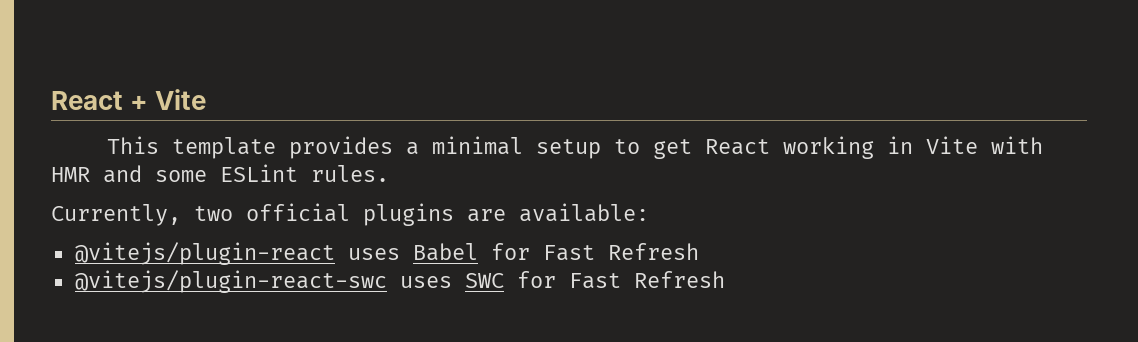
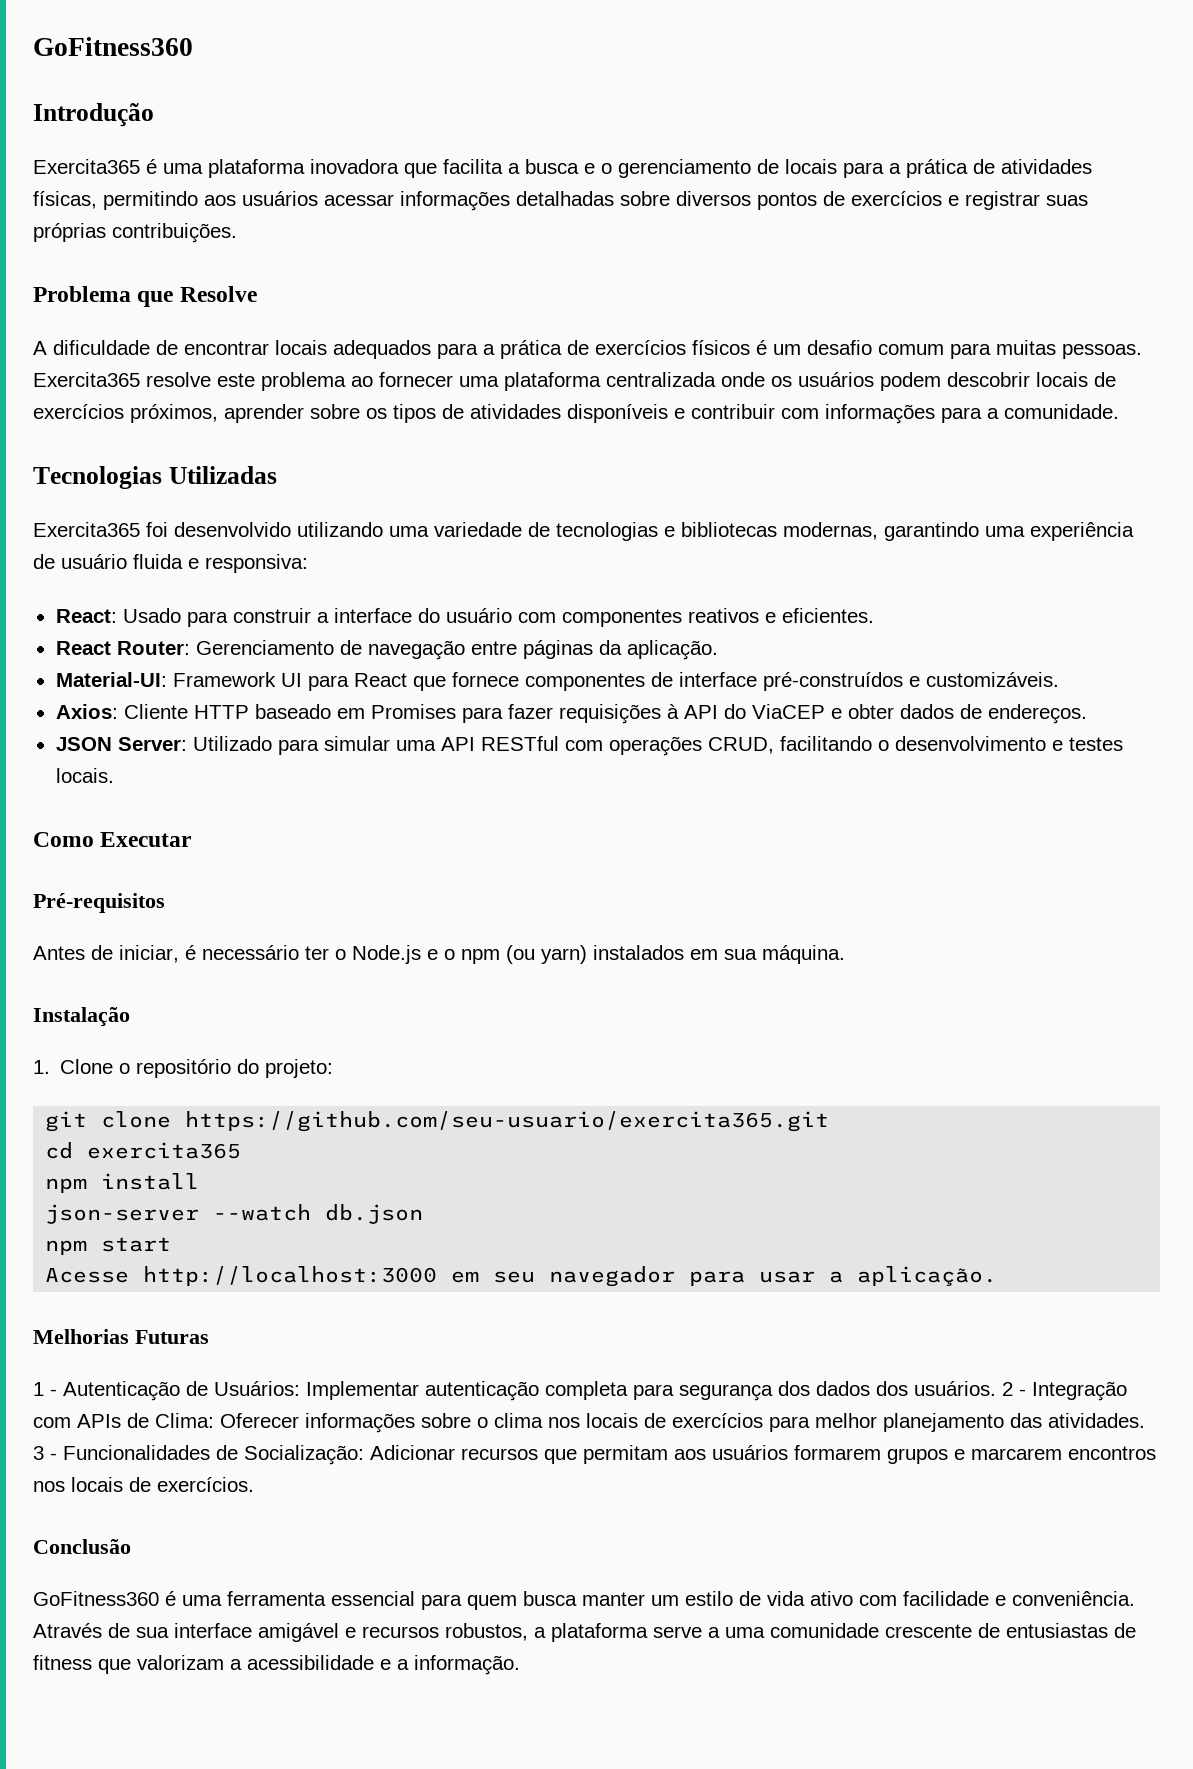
[51,89,207,110] [106,136,1043,159] [51,164,389,183] [51,203,649,226] [74,242,699,265] [74,270,725,293] React + Vite // This template provides a minimal setup to get React working in Vite with HMR and some ESLint rules. // Currently, two official plugins are available: // @vitejs/plugin-react uses Babel for Fast Refresh // @vitejs/plugin-react-swc uses SWC for Fast Refresh -> [33,37,193,56] [33,103,154,127] [33,159,1092,178] [33,191,1088,211] [33,223,237,243] [33,286,257,307] [33,340,1142,359] [33,372,1116,391] [33,404,1119,424] [33,466,277,489] [33,522,1134,541] [33,554,308,573] [55,608,874,627] [55,640,718,660] [55,672,1059,691] [55,704,1087,724] [55,736,1123,756] [55,768,114,783] [33,832,192,847] [33,893,165,913] [33,945,845,964] [33,1007,130,1027] [33,1059,334,1078] [45,1111,830,1132] [45,1142,242,1159] [45,1173,200,1193] [45,1204,424,1224] [45,1237,172,1255] [45,1266,998,1287] [33,1329,209,1344] [33,1381,1127,1401] [33,1413,1145,1433] [33,1445,1156,1465] [33,1477,254,1492] [33,1539,131,1554] [33,1591,1135,1610] [33,1623,1136,1642] [33,1655,520,1675] GoFitness360 // Introdução // Exercita365 é uma plataforma inovadora que facilita a busca e o gerenciamento de locais para a prática de atividades físicas, permitindo aos usuários acessar informações detalhadas sobre diversos pontos de exercícios e registrar suas próprias contribuições. // Problema que Resolve // A dificuldade de encontrar locais adequados para a prática de exercícios físicos é um desafio comum para muitas pessoas. Exercita365 resolve este problema ao fornecer uma plataforma centralizada onde os usuários podem descobrir locais de exercícios próximos, aprender sobre os tipos de atividades disponíveis e contribuir com informações para a comunidade. // Tecnologias Utilizadas // Exercita365 foi desenvolvido utilizando uma variedade de tecnologias e bibliotecas modernas, garantindo uma experiência de usuário fluida e responsiva: // React: Usado para construir a interface do usuário com componentes reativos e eficientes. // React Router: Gerenciamento de navegação entre páginas da aplicação. // Material-UI: Framework UI para React que fornece componentes de interface pré-construídos e customizáveis. // Axios: Cliente HTTP baseado em Promises para fazer requisições à API do ViaCEP e obter dados de endereços. // JSON Server: Utilizado para simular uma API RESTful com operações CRUD, facilitando o desenvolvimento e testes locais. // Como Executar // Pré-requisitos // Antes de iniciar, é necessário ter o Node.js e o npm (ou yarn) instalados em sua máquina. // Instalação // 1. Clone o repositório do projeto: // git clone https://github.com/seu-usuario/exercita365.git // cd exercita365 // npm install // json-server --watch db.json // npm start // Acesse http://localhost:3000 em seu navegador para usar a aplicação. // Melhorias Futuras // 1 - Autenticação de Usuários: Implementar autenticação completa para segurança dos dados dos usuários. 2 - Integração com APIs de Clima: Oferecer informações sobre o clima nos locais de exercícios para melhor planejamento das atividades. 3 - Funcionalidades de Socialização: Adicionar recursos que permitam aos usuários formarem grupos e marcarem encontros nos locais de exercícios. // Conclusão // GoFitness360 é uma ferramenta essencial para quem busca manter um estilo de vida ativo com facilidade e conveniência. Através de sua interface amigável e recursos robustos, a plataforma serve a uma comunidade crescente de entusiastas de fitness que valorizam a acessibilidade e a informação.

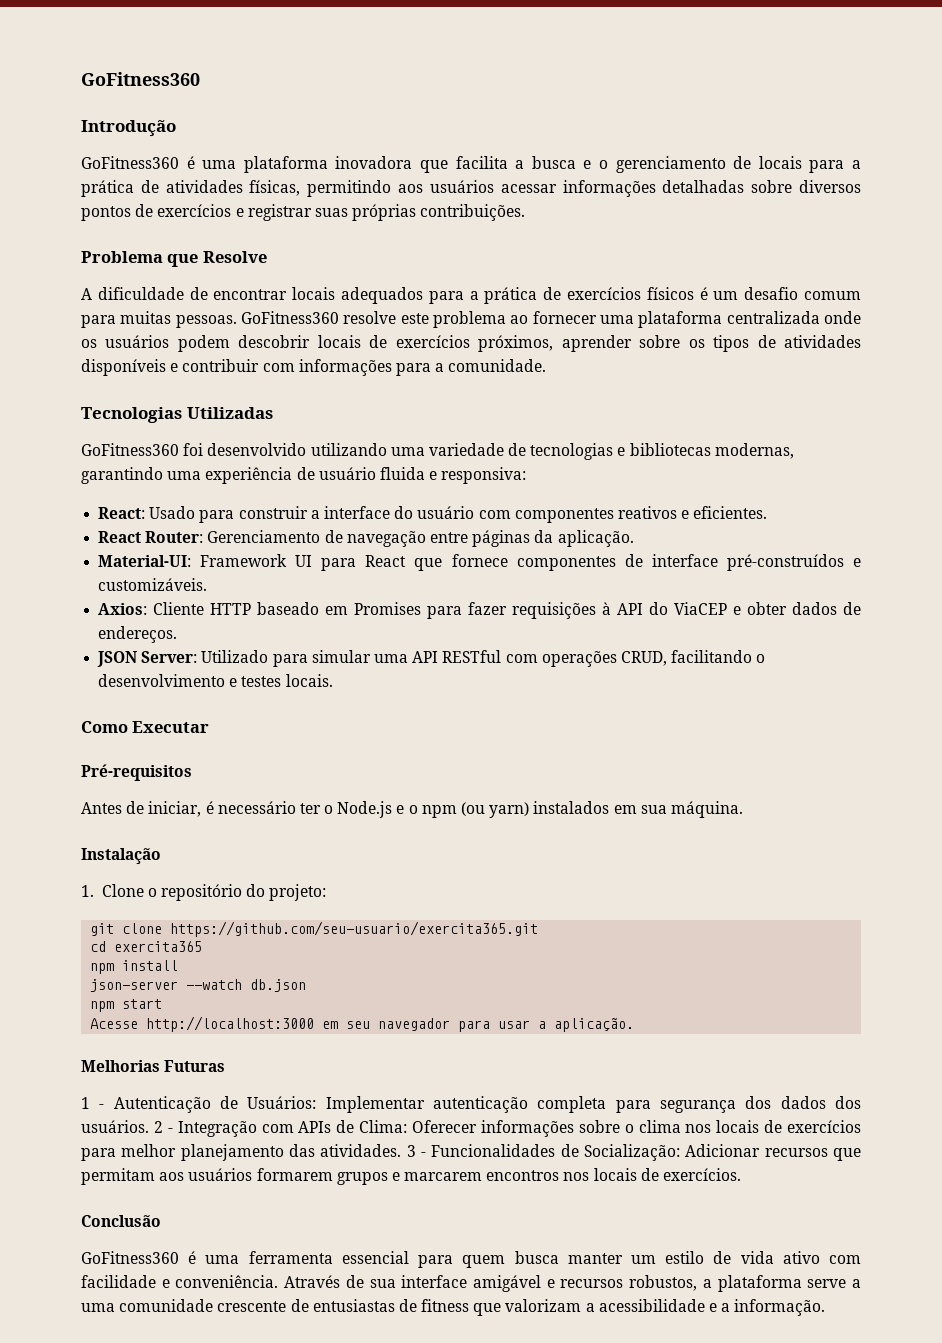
[33,159,140,174] Exercita365 -> [81,156,179,169] GoFitness360
[33,372,140,387] Exercita365 -> [241,311,339,324] GoFitness360
[33,522,140,537] Exercita365 -> [81,443,179,456] GoFitness360

